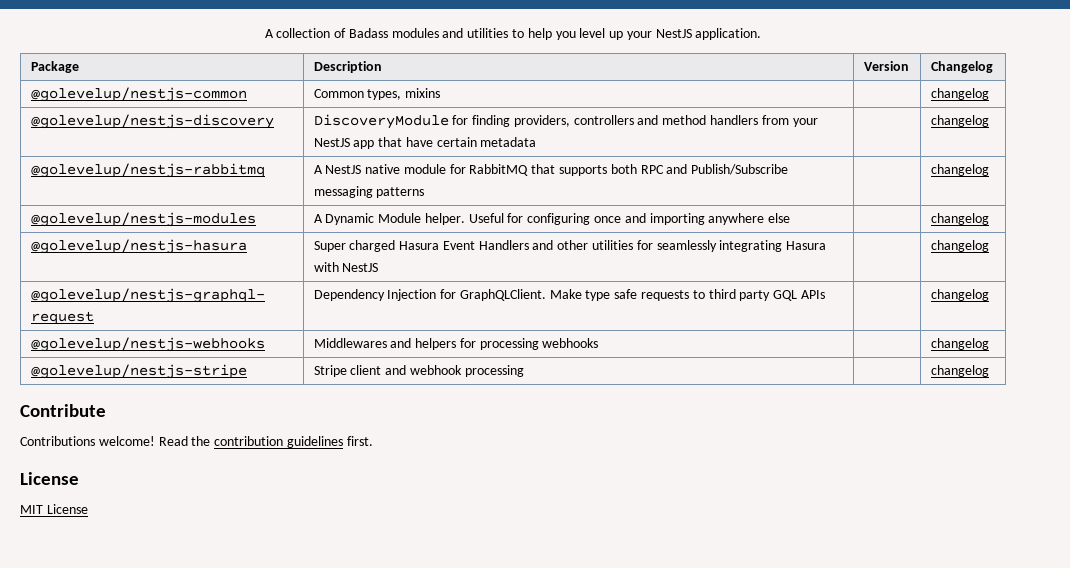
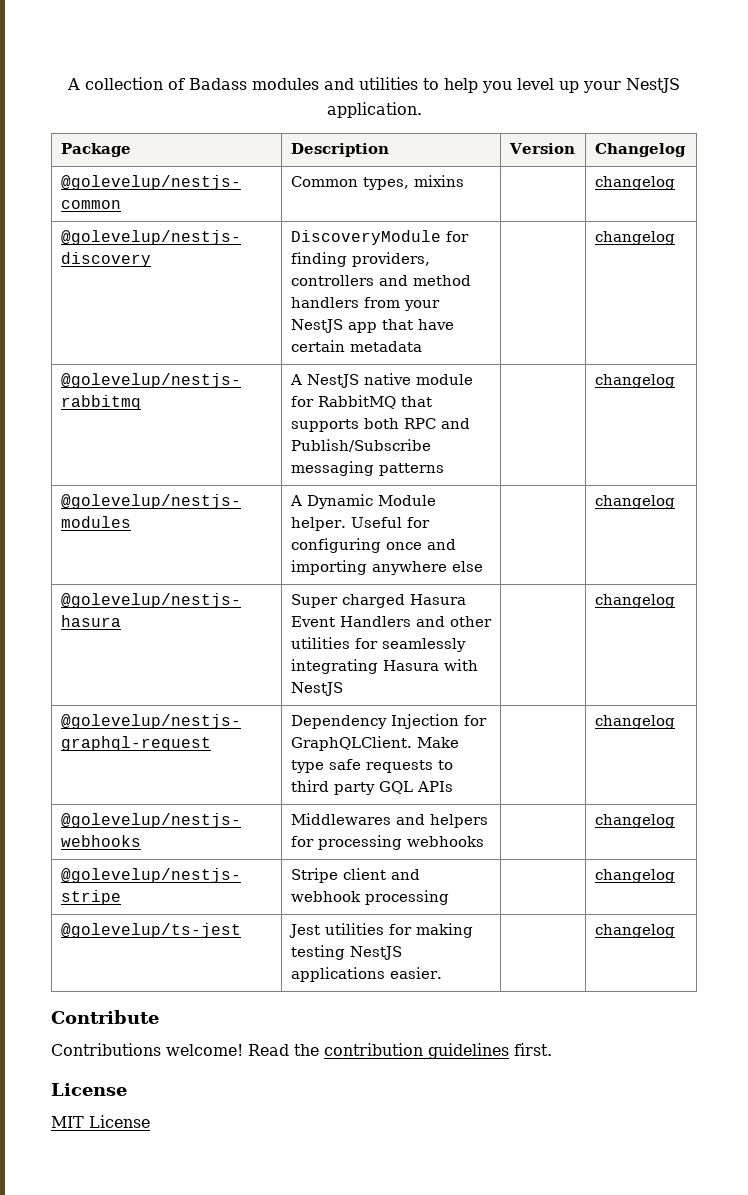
(989, 371) none -> [60,923,241,938] [288,923,473,938] [290,945,402,960] [290,967,442,982] [594,924,675,938] // @golevelup/ts-jest | Jest utilities for making testing NestJS applications easier. | | changelog

